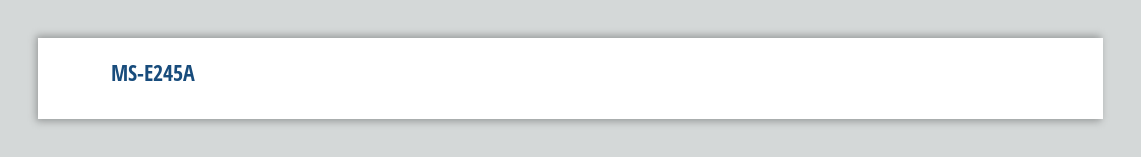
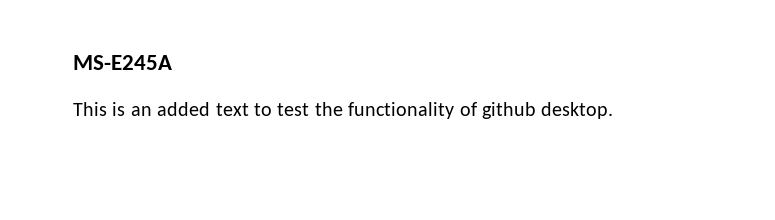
(195, 73) none -> [73,102,614,119] // This is an added text to test the functionality of github desktop.

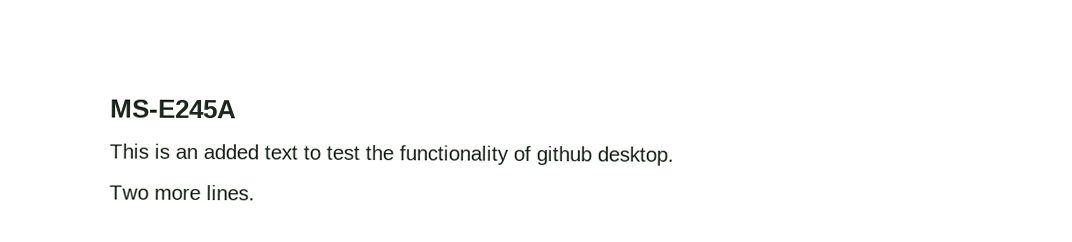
(614, 110) none -> [109,185,255,201] // Two more lines.

